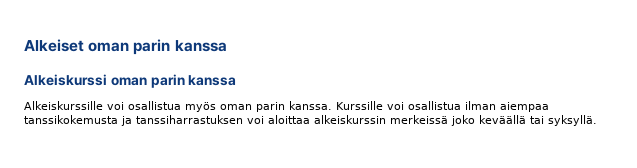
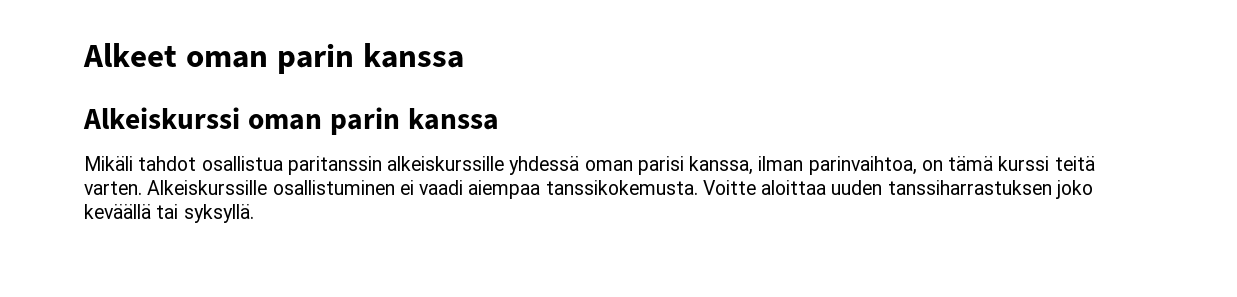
[24,39,84,52] Alkeiset -> [83,43,177,67] Alkeet
[24,101,549,112] [24,115,448,126] Alkeiskurssille voi osallistua myös oman parin kanssa. Kurssille voi osallistua ilman aiempaa tanssikokemusta ja tanssiharrastuksen voi aloittaa alkeiskurssin merkeissä -> [84,156,1095,175] [84,180,1052,199] Mikäli tahdot osallistua paritanssin alkeiskurssille yhdessä oman parisi kanssa, ilman parinvaihtoa, on tämä kurssi teitä varten. Alkeiskurssille osallistuminen ei vaadi aiempaa tanssikokemusta. Voitte aloittaa uuden tanssiharrastuksen

